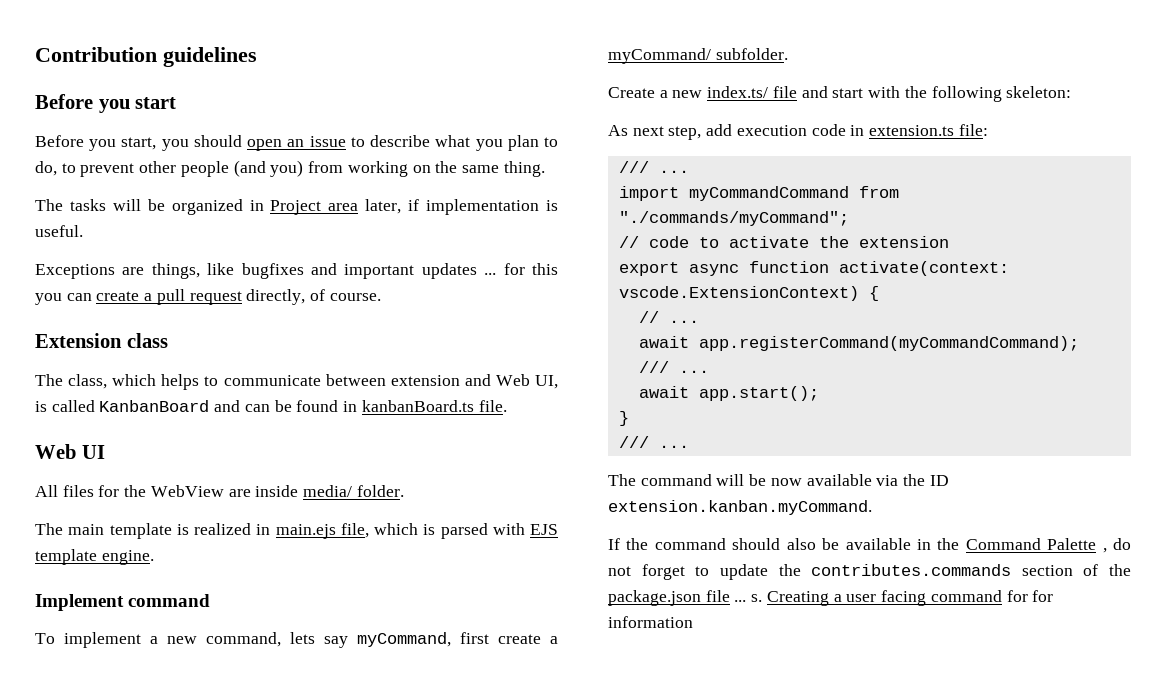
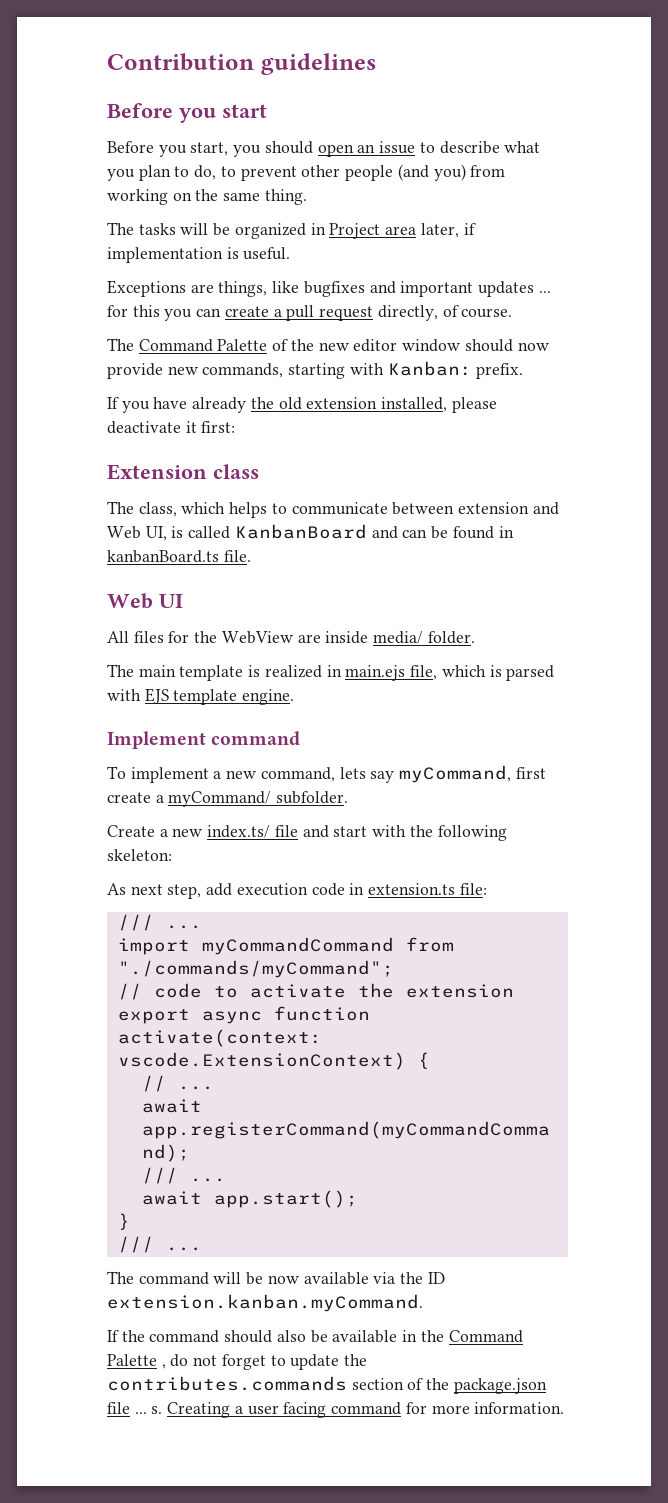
(381, 297) none -> [107,338,549,352] [107,361,524,379] [107,397,497,413] [107,421,236,434] // The Command Palette of the new editor window should now provide new commands, starting with Kanban: prefix. // If you have already the old extension installed, please deactivate it first:
[1032,590,1054,602] [608,616,693,628] for information -> [431,1402,565,1414] more information.

